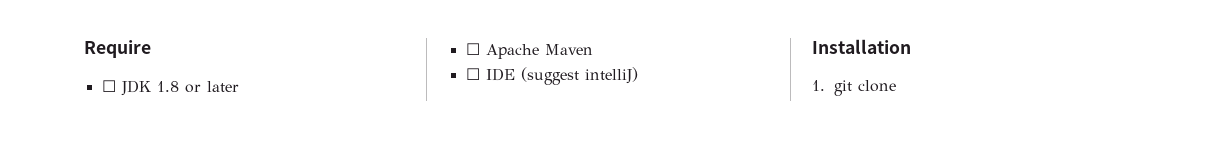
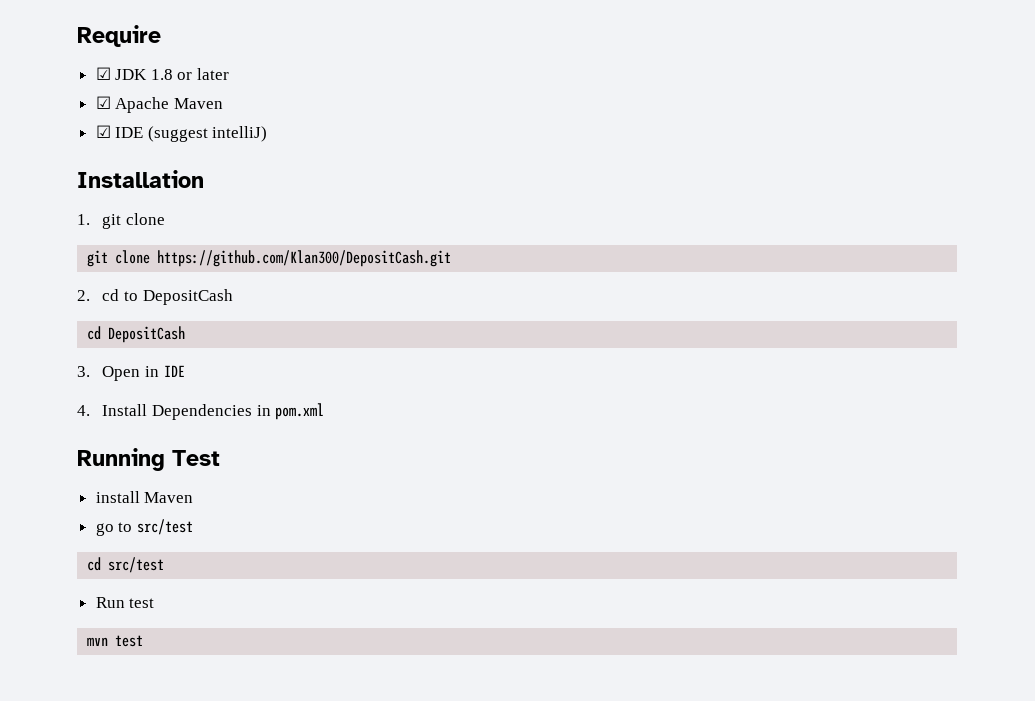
[101,80,116,92] ☐ -> [95,67,111,80] ☑
[465,43,480,55] ☐ -> [95,96,111,109] ☑
[465,68,480,80] ☐ -> [95,125,111,138] ☑
(897, 86) none -> [87,250,452,267] [77,289,233,305] [87,326,186,343] [77,365,185,381] [77,403,325,420] [77,448,220,471] [95,491,194,503] [95,519,193,536] [87,557,165,573] [95,597,155,608] [87,635,144,647] // git clone https://github.com/Klan300/DepositCash.git // 2. cd to DepositCash // cd DepositCash // 3. Open in IDE // 4. Install Dependencies in pom.xml // Running Test // install Maven // go to src/test // cd src/test // Run test // mvn test

